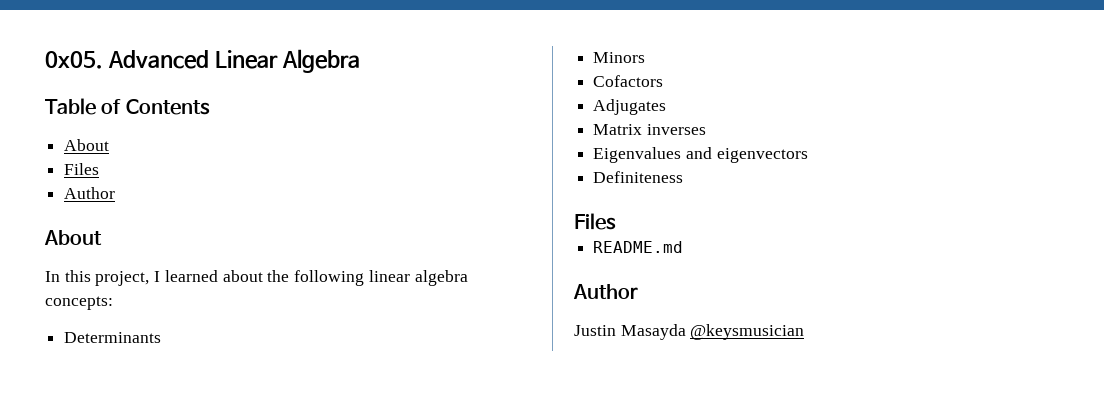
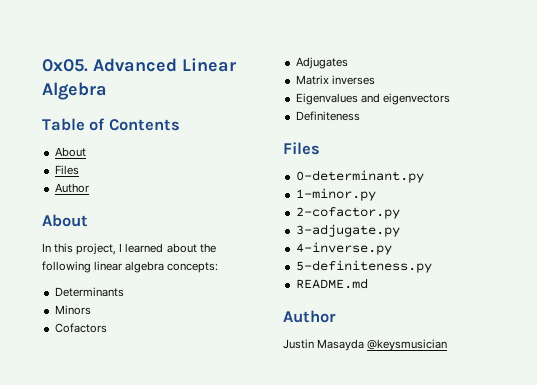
(616, 221) none -> [295,170,424,183] [295,188,376,201] [295,207,400,219] [295,224,400,237] [295,242,392,255] [295,260,432,273] // 0-determinant.py // 1-minor.py // 2-cofactor.py // 3-adjugate.py // 4-inverse.py // 5-definiteness.py

